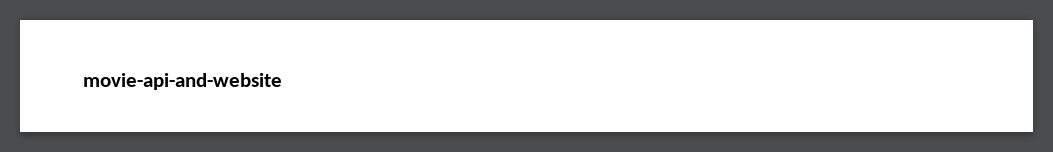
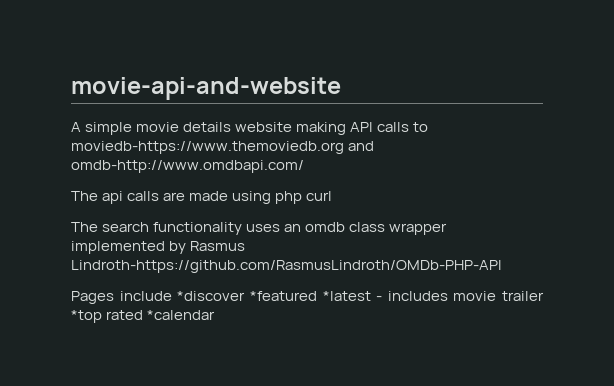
(282, 81) none -> [71,122,429,135] [71,141,375,154] [71,160,304,173] [71,191,333,204] [71,222,448,235] [71,241,246,254] [71,260,502,273] [71,291,544,304] [71,310,216,323] // A simple movie details website making API calls to moviedb-https://www.themoviedb.org and omdb-http://www.omdbapi.com/ // The api calls are made using php curl // The search functionality uses an omdb class wrapper implemented by Rasmus Lindroth-https://github.com/RasmusLindroth/OMDb-PHP-API // Pages include *discover *featured *latest - includes movie trailer *top rated *calendar

